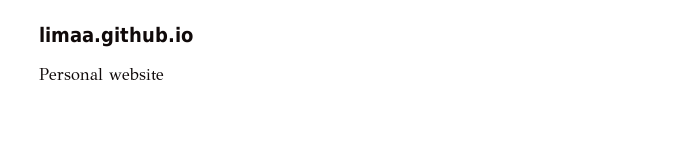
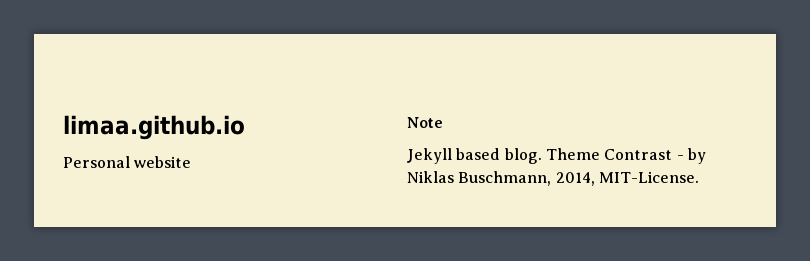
(164, 74) none -> [407,117,443,128] [407,148,706,164] [407,171,699,186] // Note // Jekyll based blog. Theme Contrast - by Niklas Buschmann, 2014, MIT-License.

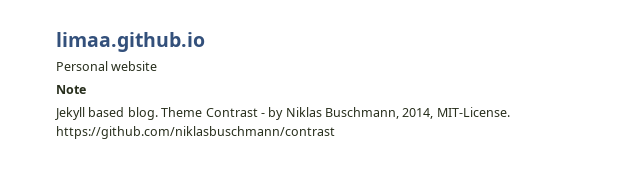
(699, 177) none -> [56,126,335,139] https://github.com/niklasbuschmann/contrast

